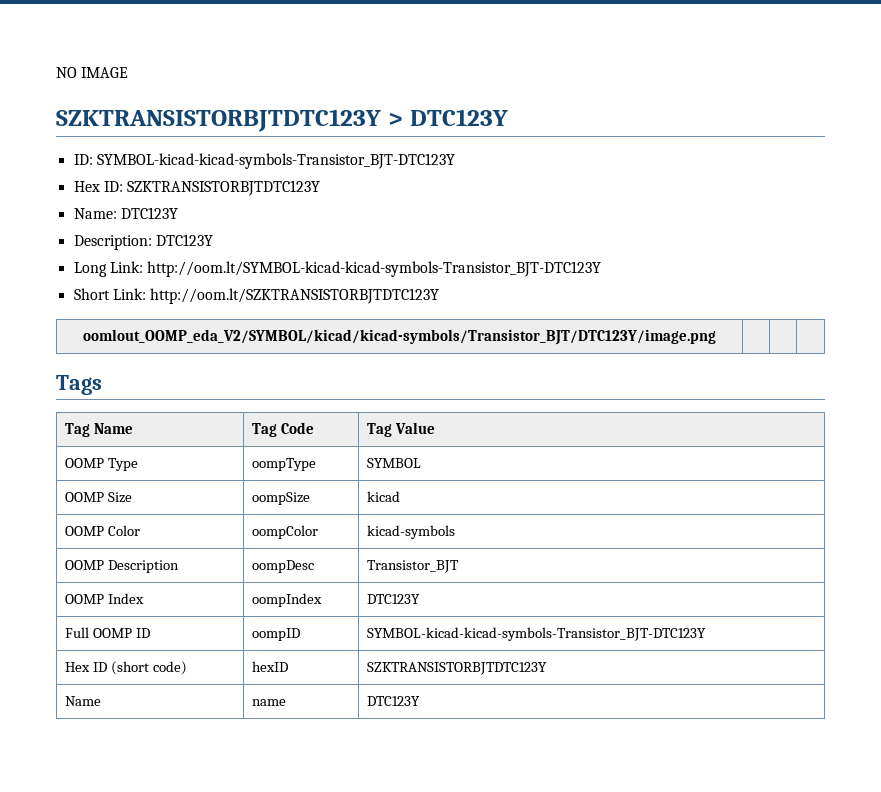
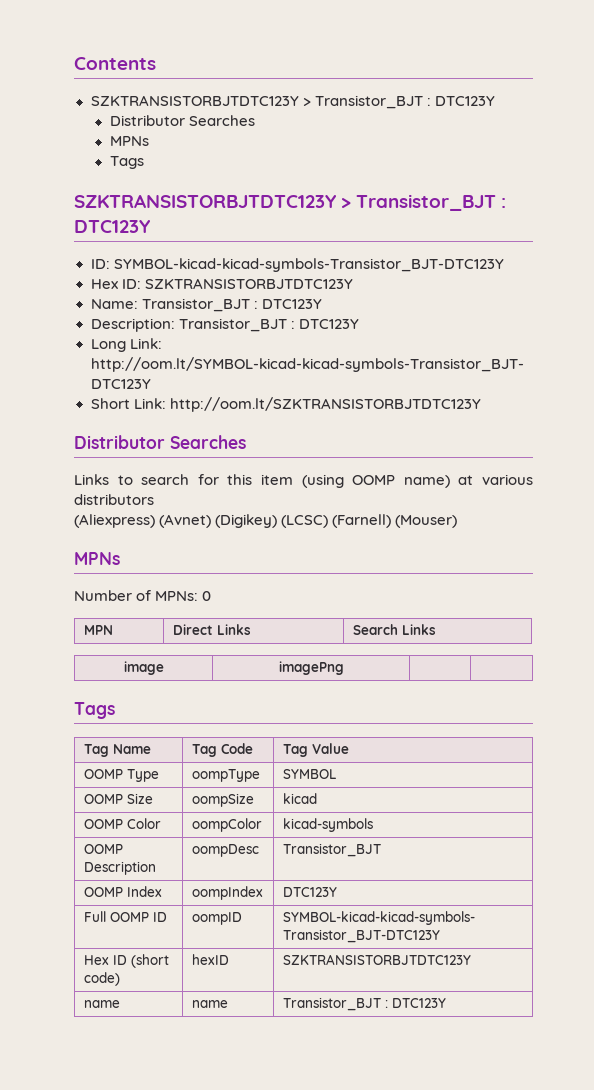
[56,67,129,78] [56,109,403,132] NO IMAGE // SZKTRANSISTORBJTDTC123Y > -> [74,57,156,70] [90,95,495,109] [109,115,255,126] [109,136,149,146] [109,156,144,169] [74,194,507,211] Contents // SZKTRANSISTORBJTDTC123Y > Transistor_BJT : DTC123Y // Distributor Searches // MPNs // Tags // SZKTRANSISTORBJTDTC123Y > Transistor_BJT :
(117, 213) none -> [141,298,258,312] Transistor_BJT :
(152, 242) none -> [178,318,295,332] Transistor_BJT :
[82,329,716,345] // oomlout_OOMP_eda_V2/SYMBOL/kicad/kicad-symbols/Transistor_BJT/DTC123Y/image.png | -> [74,435,246,449] [74,474,534,488] [74,494,154,505] [74,514,458,528] [74,552,120,565] [74,590,212,601] [83,625,113,635] [172,624,251,635] [352,624,436,635] [123,661,164,675] [278,661,344,675] // Distributor Searches // Links to search for this item (using OOMP name) at various distributors // (Aliexpress) (Avnet) (Digikey) (LCSC) (Farnell) (Mouser) // MPNs // Number of MPNs: 0 // MPN | Direct Links | Search Links // image | imagePng
[64,696,101,706] [251,699,286,706] Name | name | -> [83,1000,120,1008] [191,1000,228,1008] [282,997,388,1011] name | name | Transistor_BJT :

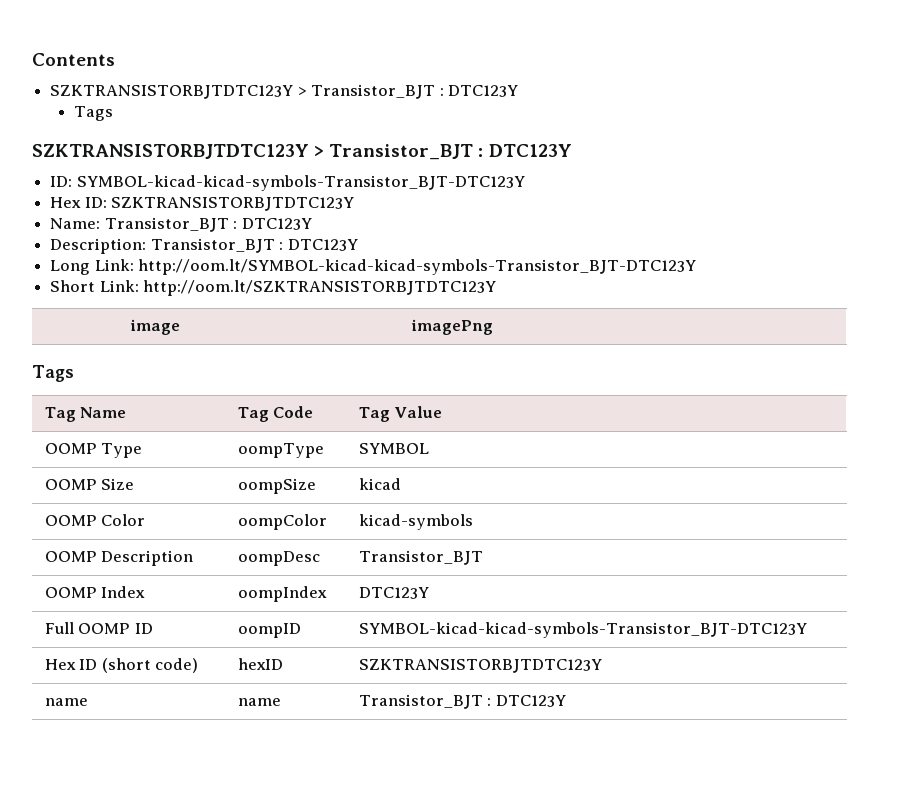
[109,115,255,126] [109,136,149,146] // Distributor Searches // MPNs -> (518, 91) none
[74,435,246,449] [74,474,534,488] [74,494,154,505] [74,514,458,528] [74,552,120,565] [74,590,212,601] [83,625,113,635] [172,624,251,635] [352,624,436,635] // Distributor Searches // Links to search for this item (using OOMP name) at various distributors // (Aliexpress) (Avnet) (Digikey) (LCSC) (Farnell) (Mouser) // MPNs // Number of MPNs: 0 // MPN | Direct Links | Search Links -> (497, 288) none

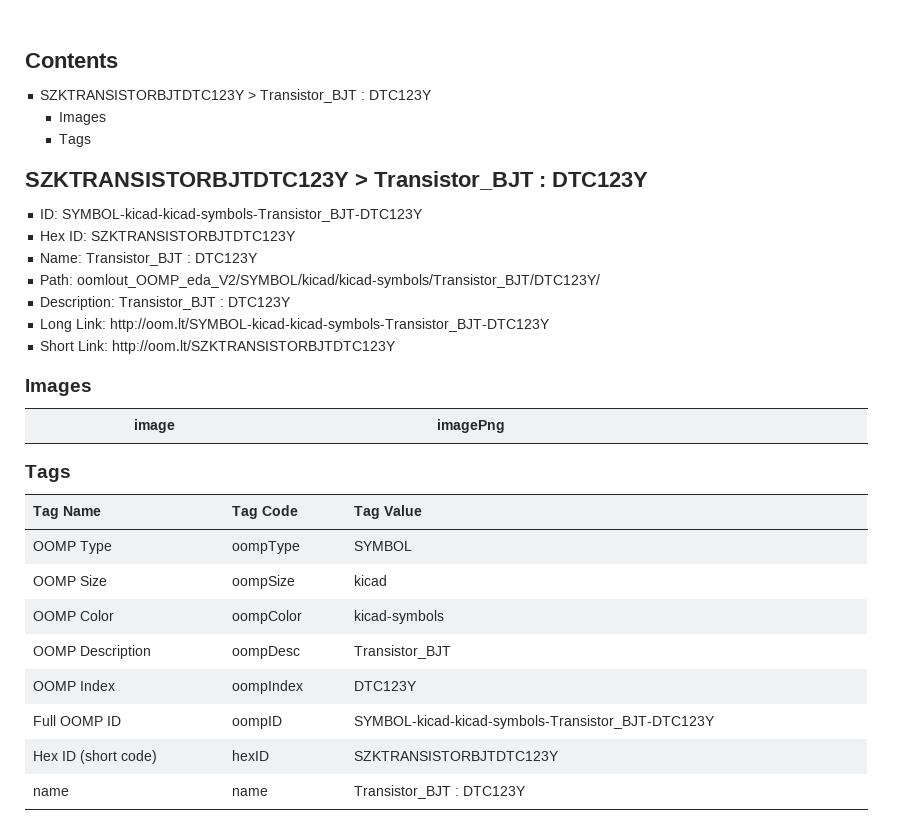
(518, 91) none -> [58,112,106,125] // Images
(312, 224) none -> [40,274,601,288] // Path: oomlout_OOMP_eda_V2/SYMBOL/kicad/kicad-symbols/Transistor_BJT/DTC123Y/
(497, 288) none -> [25,379,92,396] // Images

